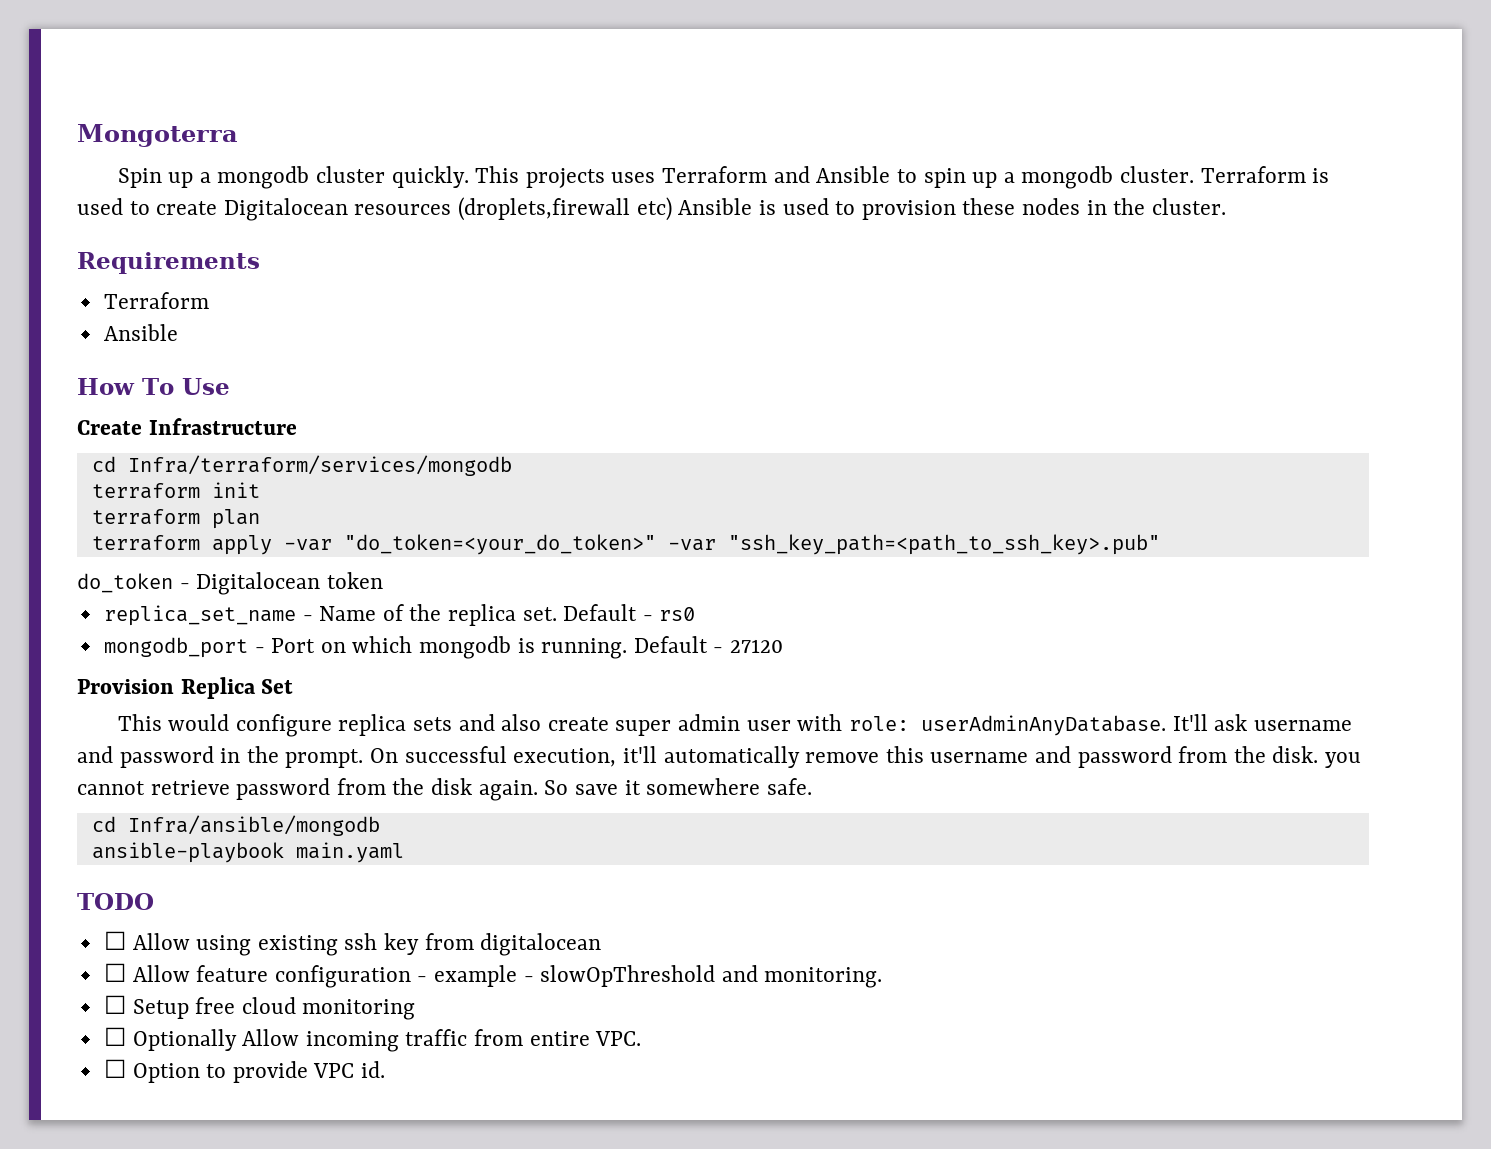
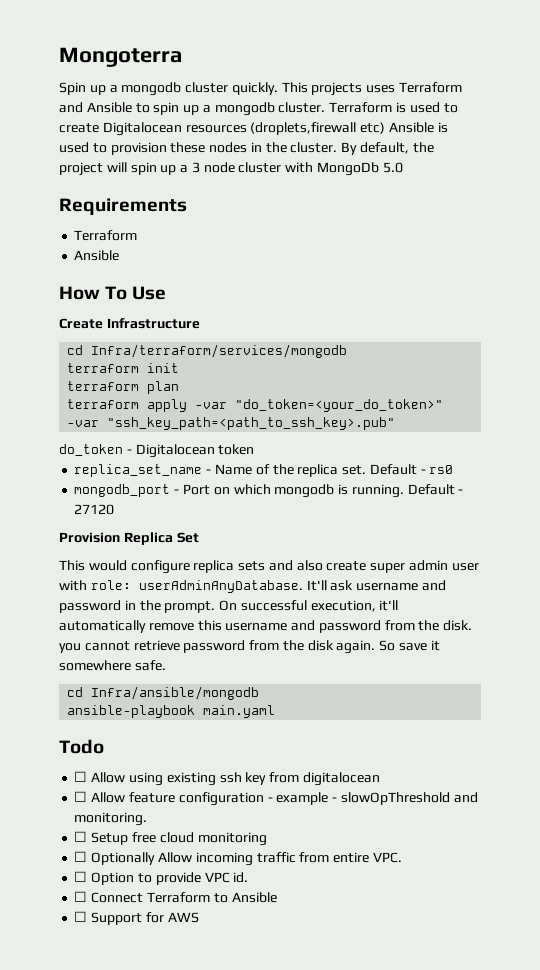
(1226, 206) none -> [341,142,434,155] [59,162,403,176] By default, the project will spin up a 3 node cluster with MongoDb 5.0
[77,893,154,910] TODO -> [59,739,104,754] Todo
(386, 1069) none -> [74,891,277,903] [74,911,199,925] // ☐ Connect Terraform to Ansible // ☐ Support for AWS

